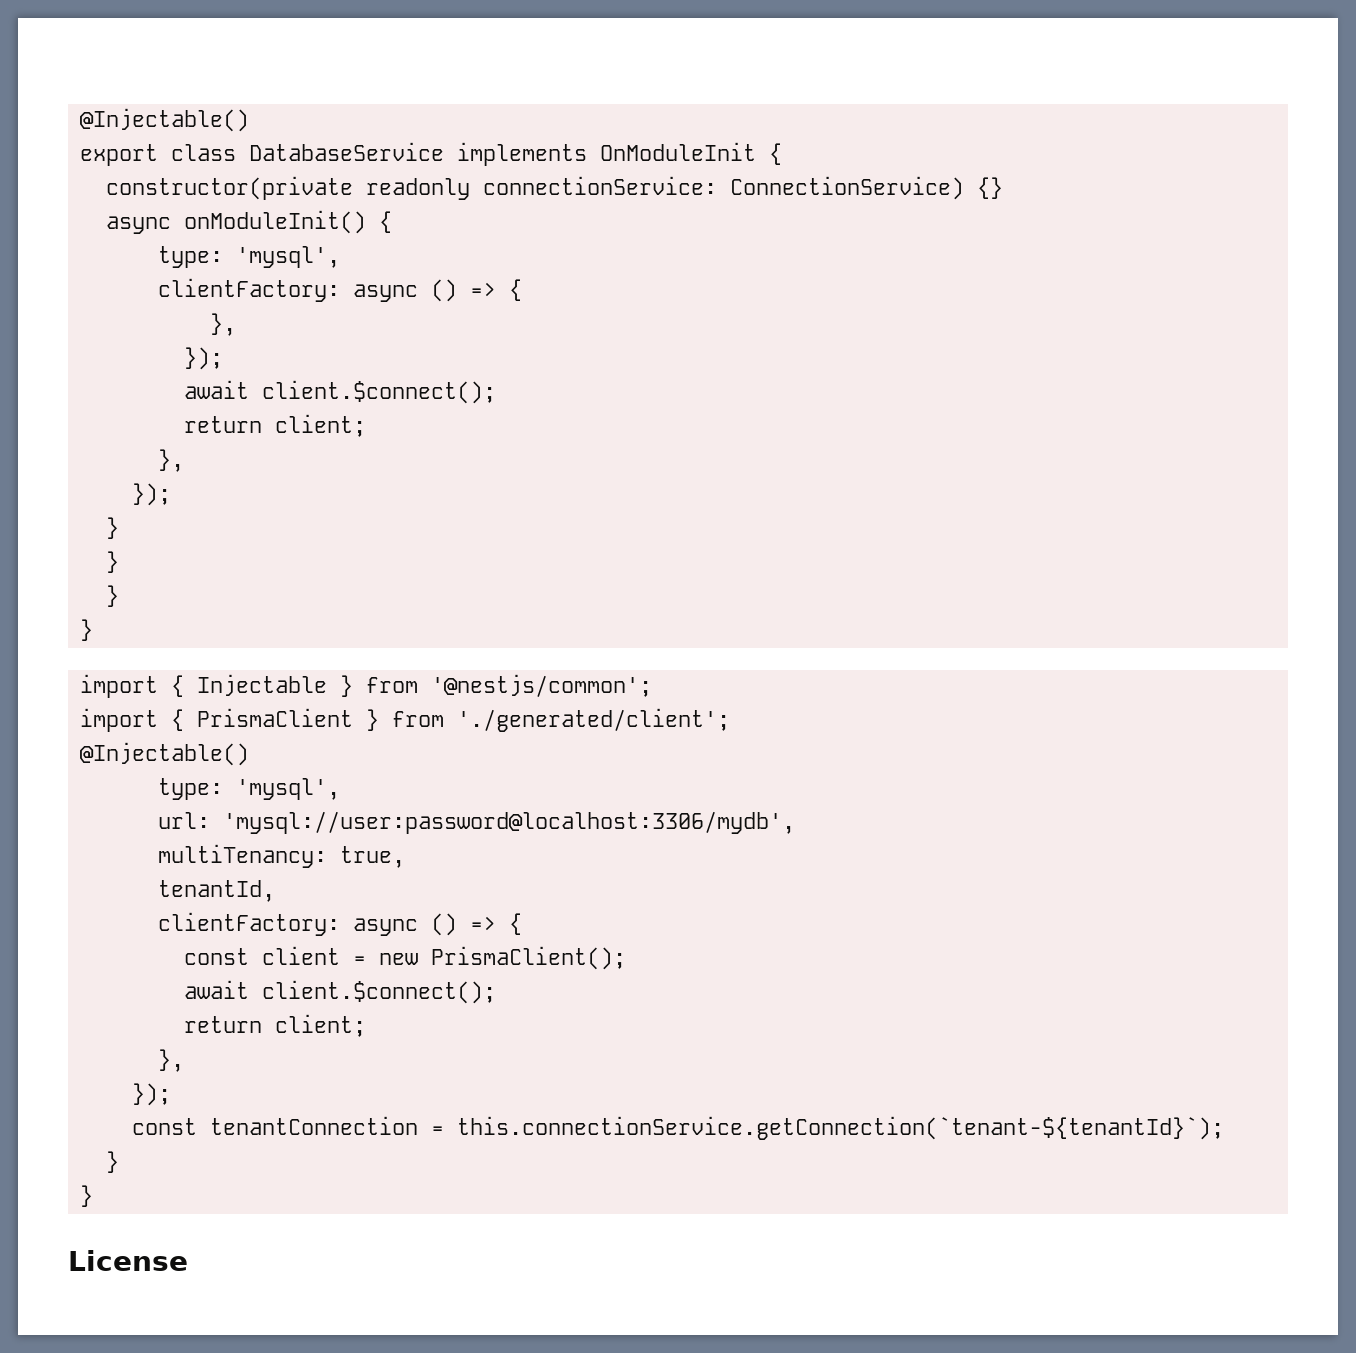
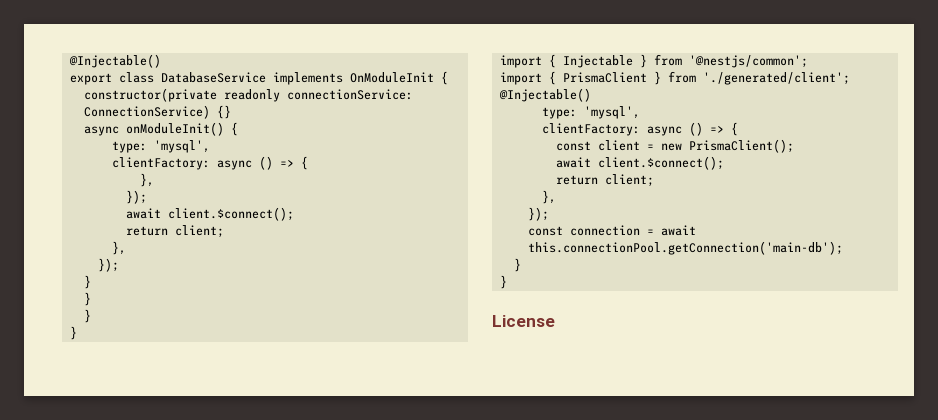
[158,811,796,834] [158,844,406,868] [158,880,276,902] // url: 'mysql://user:password@localhost:3306/mydb', // multiTenancy: true, // tenantId, -> (640, 112) none
[210,1116,1225,1140] tenantConnection = this.connectionService.getConnection(`tenant-${tenantId}`); -> [569,225,696,236] [527,241,843,255] connection = await this.connectionPool.getConnection('main-db');

